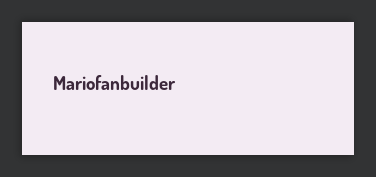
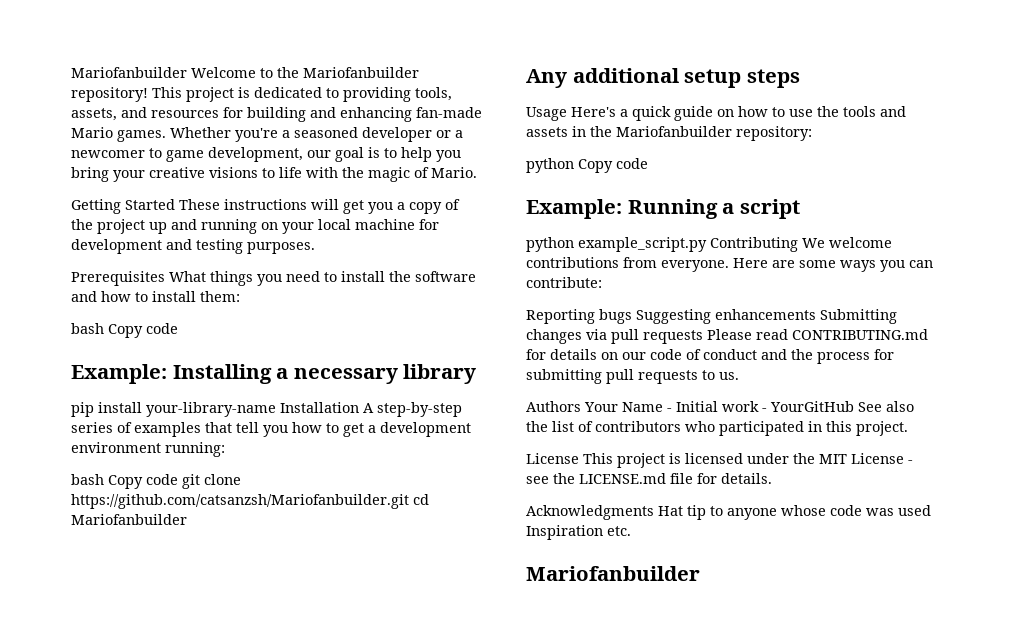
[53,75,176,90] Mariofanbuilder -> [71,67,419,78] [71,87,452,102] [71,107,482,122] [71,127,463,142] [71,147,461,162] [71,167,477,182] [71,199,460,214] [71,219,439,234] [71,239,315,254] [71,271,476,286] [71,291,240,302] [71,323,178,338] [71,364,477,384] [71,402,462,417] [71,422,471,437] [71,442,225,457] [71,474,241,489] [71,494,429,509] [71,514,187,525] [526,68,800,88] [526,106,906,121] [526,126,812,141] [526,158,648,173] [526,199,800,219] [526,237,892,252] [526,257,933,272] [526,277,602,288] [526,309,897,324] [526,329,928,344] [526,349,894,364] [526,369,739,384] [526,401,914,412] [526,421,908,436] [526,453,913,468] [526,473,772,484] [526,505,931,520] [526,525,631,540] [526,566,700,581] Mariofanbuilder Welcome to the Mariofanbuilder repository! This project is dedicated to providing tools, assets, and resources for building and enhancing fan-made Mario games. Whether you're a seasoned developer or a newcomer to game development, our goal is to help you bring your creative visions to life with the magic of Mario. // Getting Started These instructions will get you a copy of the project up and running on your local machine for development and testing purposes. // Prerequisites What things you need to install the software and how to install them: // bash Copy code // Example: Installing a necessary library // pip install your-library-name Installation A step-by-step series of examples that tell you how to get a development environment running: // bash Copy code git clone https://github.com/catsanzsh/Mariofanbuilder.git cd Mariofanbuilder // Any additional setup steps // Usage Here's a quick guide on how to use the tools and assets in the Mariofanbuilder repository: // python Copy code // Example: Running a script // python example_script.py Contributing We welcome contributions from everyone. Here are some ways you can contribute: // Reporting bugs Suggesting enhancements Submitting changes via pull requests Please read CONTRIBUTING.md for details on our code of conduct and the process for submitting pull requests to us. // Authors Your Name - Initial work - YourGitHub See also the list of contributors who participated in this project. // License This project is licensed under the MIT License - see the LICENSE.md file for details. // Acknowledgments Hat tip to anyone whose code was used Inspiration etc. // Mariofanbuilder

